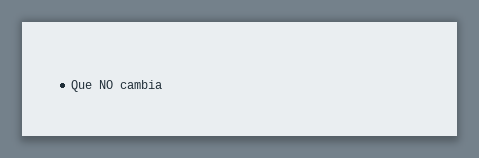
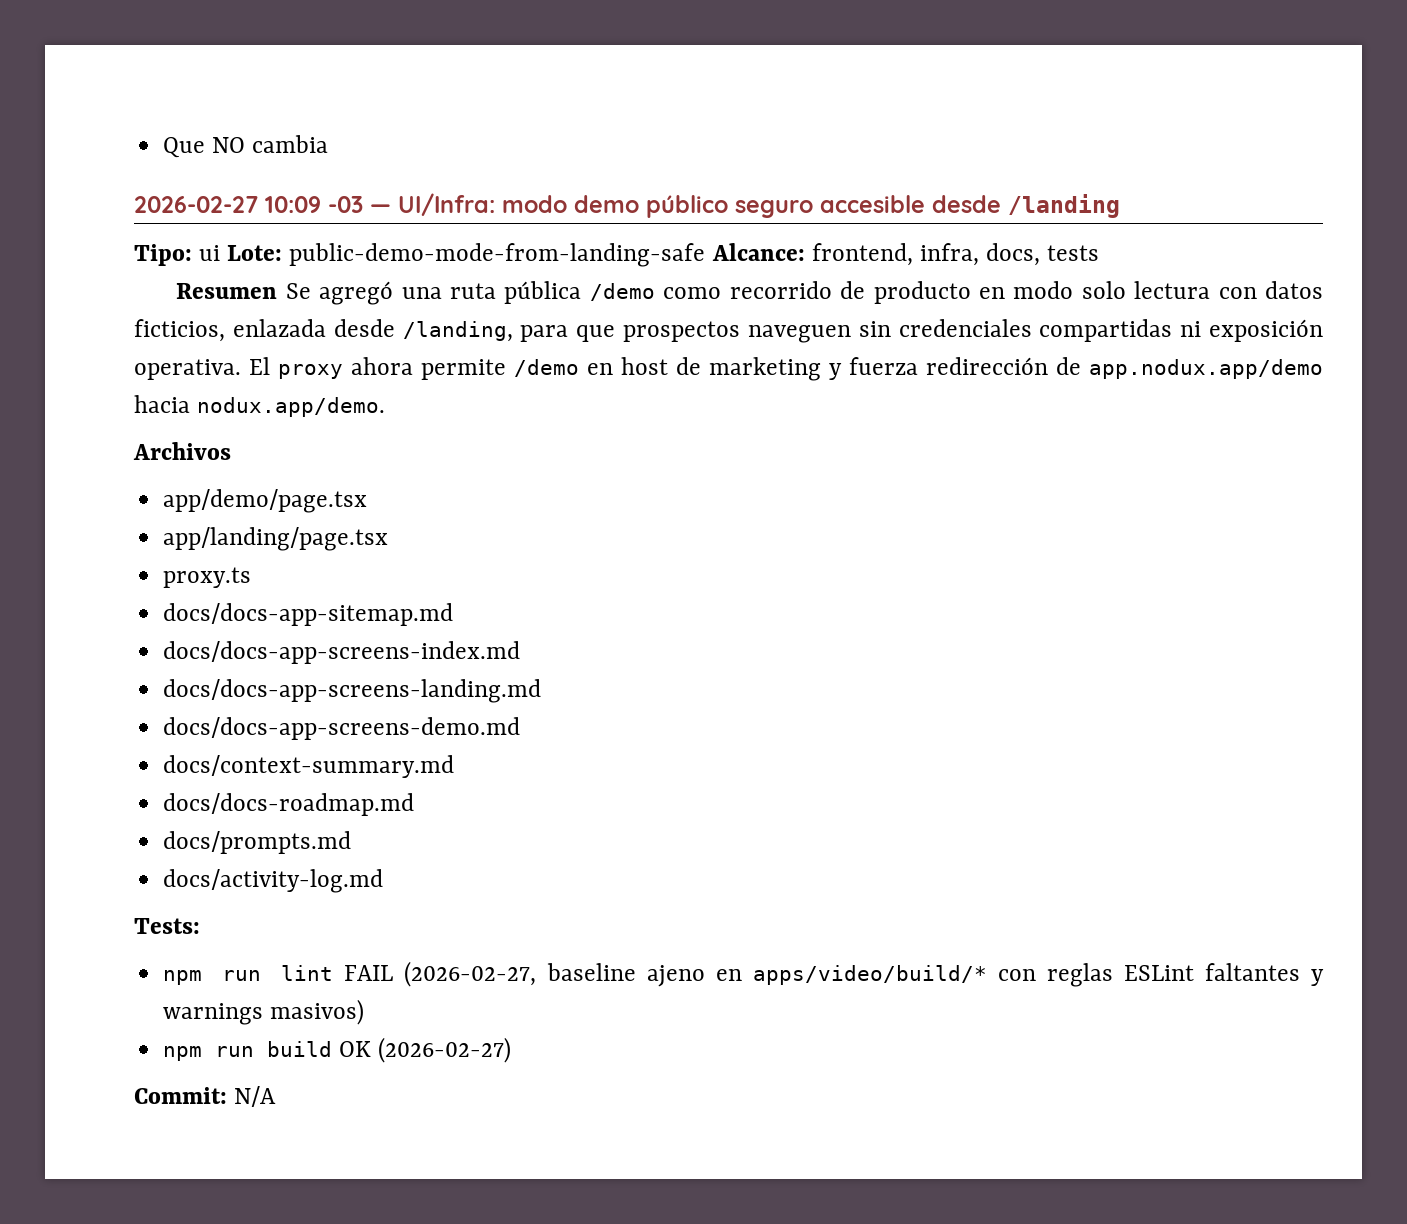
(163, 84) none -> [134,193,1120,218] [134,243,1100,267] [176,281,1324,305] [134,319,1323,343] [134,357,1323,381] [134,395,386,417] [133,442,231,460] [163,489,368,513] [163,527,389,551] [163,567,252,588] [163,603,454,626] [163,641,521,664] [163,679,542,703] [163,717,521,740] [163,755,455,778] [163,793,415,816] [163,831,352,854] [163,869,384,893] [134,918,200,934] [163,961,1324,987] [163,999,365,1025] [163,1037,512,1063] [134,1086,277,1107] // 2026-02-27 10:09 -03 — UI/Infra: modo demo público seguro accesible desde /landing // Tipo: ui Lote: public-demo-mode-from-landing-safe Alcance: frontend, infra, docs, tests // Resumen Se agregó una ruta pública /demo como recorrido de producto en modo solo lectura con datos ficticios, enlazada desde /landing, para que prospectos naveguen sin credenciales compartidas ni exposición operativa. El proxy ahora permite /demo en host de marketing y fuerza redirección de app.nodux.app/demo hacia nodux.app/demo. // Archivos // app/demo/page.tsx // app/landing/page.tsx // proxy.ts // docs/docs-app-sitemap.md // docs/docs-app-screens-index.md // docs/docs-app-screens-landing.md // docs/docs-app-screens-demo.md // docs/context-summary.md // docs/docs-roadmap.md // docs/prompts.md // docs/activity-log.md // Tests: // npm run lint FAIL (2026-02-27, baseline ajeno en apps/video/build/* con reglas ESLint faltantes y warnings masivos) // npm run build OK (2026-02-27) // Commit: N/A

